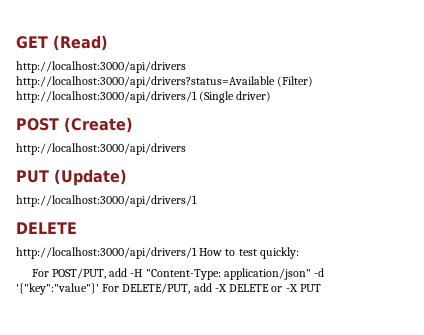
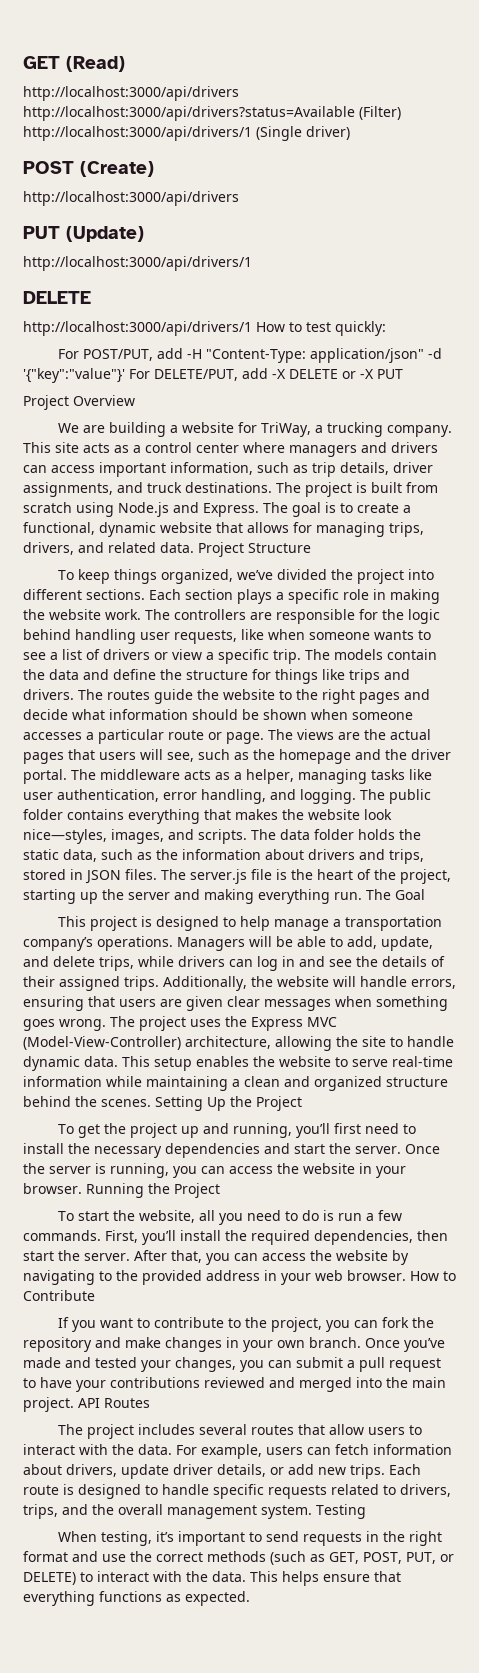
(321, 288) none -> [23,395,135,410] [58,422,453,437] [23,442,438,457] [23,462,433,477] [23,482,438,497] [23,502,411,517] [23,522,424,537] [23,542,311,557] [58,569,435,584] [23,589,440,604] [23,609,440,624] [23,629,431,644] [23,649,437,664] [23,669,410,684] [23,689,430,704] [23,709,413,720] [23,729,431,744] [23,749,451,764] [23,769,432,784] [23,789,431,804] [23,809,392,824] [23,829,421,844] [23,849,424,864] [23,869,451,884] [23,889,425,904] [58,916,443,931] [23,936,433,951] [23,956,445,971] [23,976,456,991] [23,996,448,1011] [23,1016,337,1031] [23,1036,454,1051] [23,1056,453,1071] [23,1076,448,1091] [23,1096,302,1111] [58,1123,417,1138] [23,1143,440,1158] [23,1163,406,1178] [23,1183,220,1198] [58,1210,403,1225] [23,1230,448,1245] [23,1250,409,1265] [23,1270,456,1285] [23,1290,95,1301] [58,1317,435,1332] [23,1337,445,1352] [23,1357,441,1372] [23,1377,446,1392] [23,1397,150,1412] [58,1424,423,1439] [23,1444,452,1459] [23,1464,421,1479] [23,1484,451,1499] [23,1504,366,1519] [58,1531,443,1546] [23,1551,454,1565] [23,1571,401,1586] [23,1591,250,1606] // Project Overview // We are building a website for TriWay, a trucking company. This site acts as a control center where managers and drivers can access important information, such as trip details, driver assignments, and truck destinations. The project is built from scratch using Node.js and Express. The goal is to create a functional, dynamic website that allows for managing trips, drivers, and related data. Project Structure // To keep things organized, we’ve divided the project into different sections. Each section plays a specific role in making the website work. The controllers are responsible for the logic behind handling user requests, like when someone wants to see a list of drivers or view a specific trip. The models contain the data and define the structure for things like trips and drivers. The routes guide the website to the right pages and decide what information should be shown when someone accesses a particular route or page. The views are the actual pages that users will see, such as the homepage and the driver portal. The middleware acts as a helper, managing tasks like user authentication, error handling, and logging. The public folder contains everything that makes the website look nice—styles, images, and scripts. The data folder holds the static data, such as the information about drivers and trips, stored in JSON files. The server.js file is the heart of the project, starting up the server and making everything run. The Goal // This project is designed to help manage a transportation company’s operations. Managers will be able to add, update, and delete trips, while drivers can log in and see the details of their assigned trips. Additionally, the website will handle errors, ensuring that users are given clear messages when something goes wrong. The project uses the Express MVC (Model-View-Controller) architecture, allowing the site to handle dynamic data. This setup enables the website to serve real-time information while maintaining a clean and organized structure behind the scenes. Setting Up the Project // To get the project up and running, you’ll first need to install the necessary dependencies and start the server. Once the server is running, you can access the website in your browser. Running the Project // To start the website, all you need to do is run a few commands. First, you’ll install the required dependencies, then start the server. After that, you can access the website by navigating to the provided address in your web browser. How to Contribute // If you want to contribute to the project, you can fork the repository and make changes in your own branch. Once you’ve made and tested your changes, you can submit a pull request to have your contributions reviewed and merged into the main project. API Routes // The project includes several routes that allow users to interact with the data. For example, users can fetch information about drivers, update driver details, or add new trips. Each route is designed to handle specific requests related to drivers, trips, and the overall management system. Testing // When testing, it’s important to send requests in the right format and use the correct methods (such as GET, POST, PUT, or DELETE) to interact with the data. This helps ensure that everything functions as expected.

